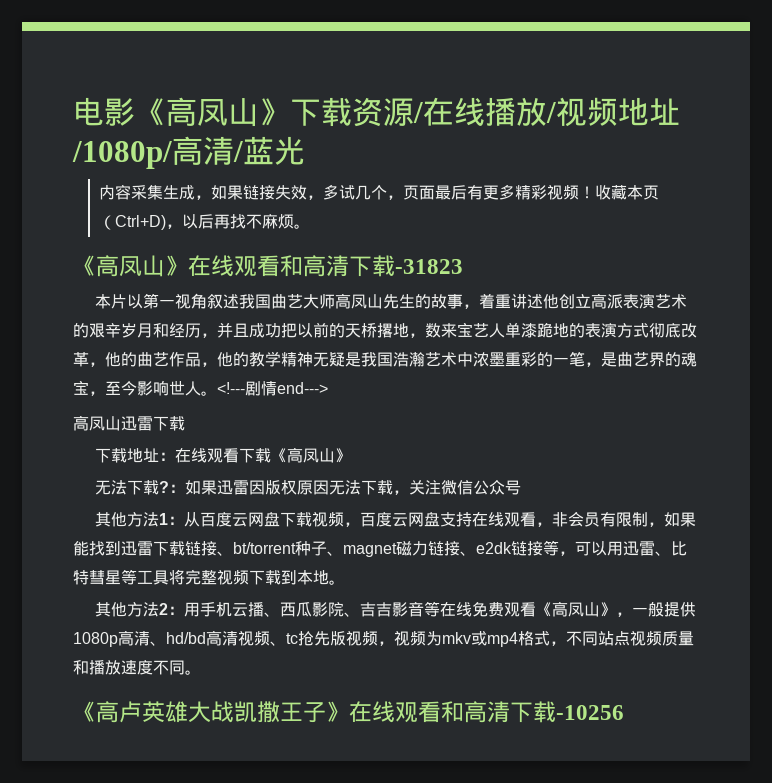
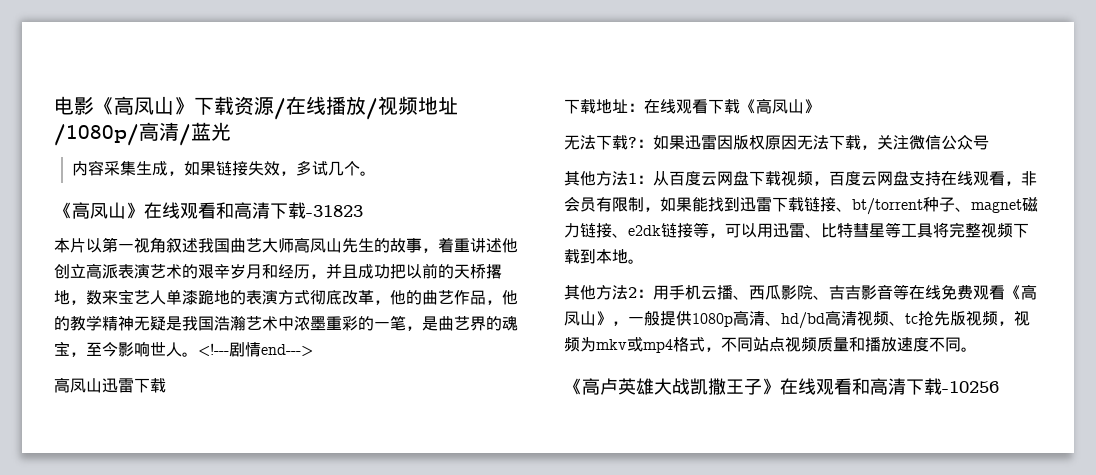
[387,184,660,200] [99,214,295,230] ，页面最后有更多精彩视频！收藏本页（Ctrl+D)，以后再找不麻烦 -> (360, 168) none

